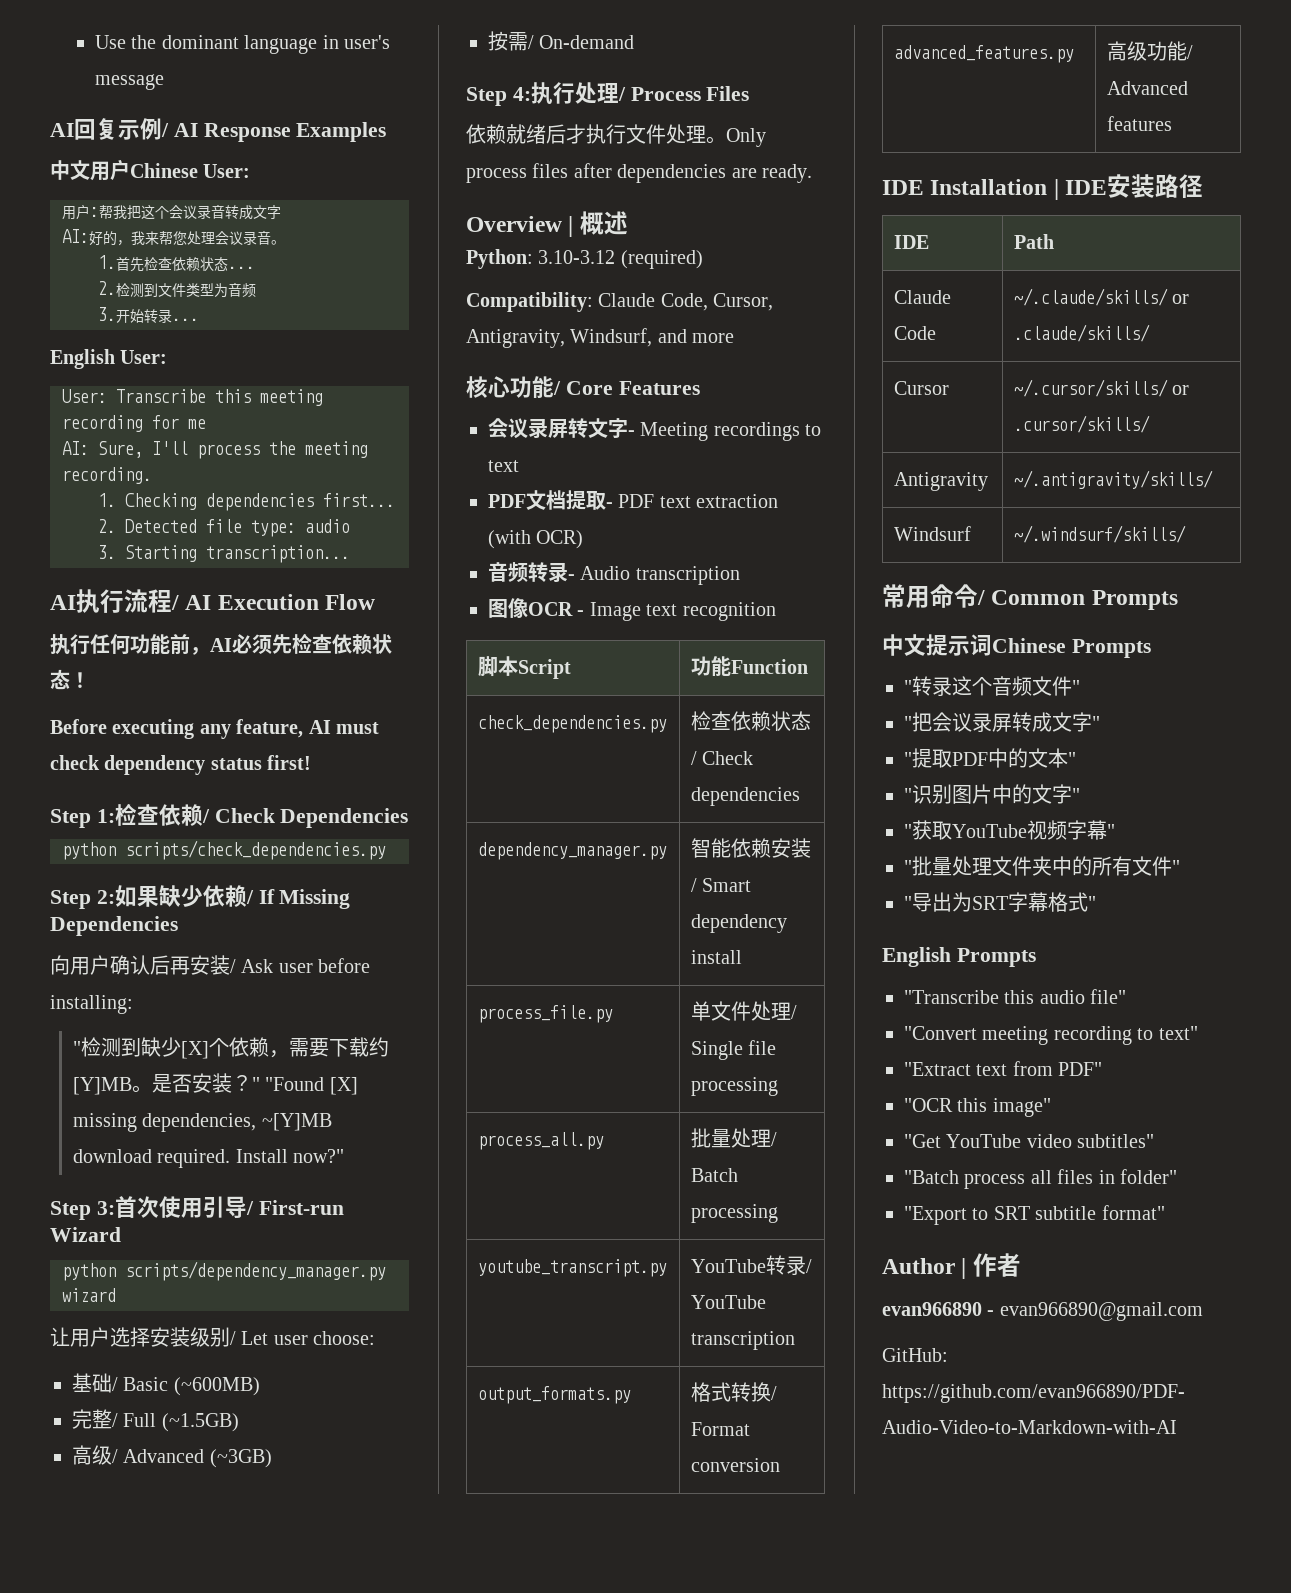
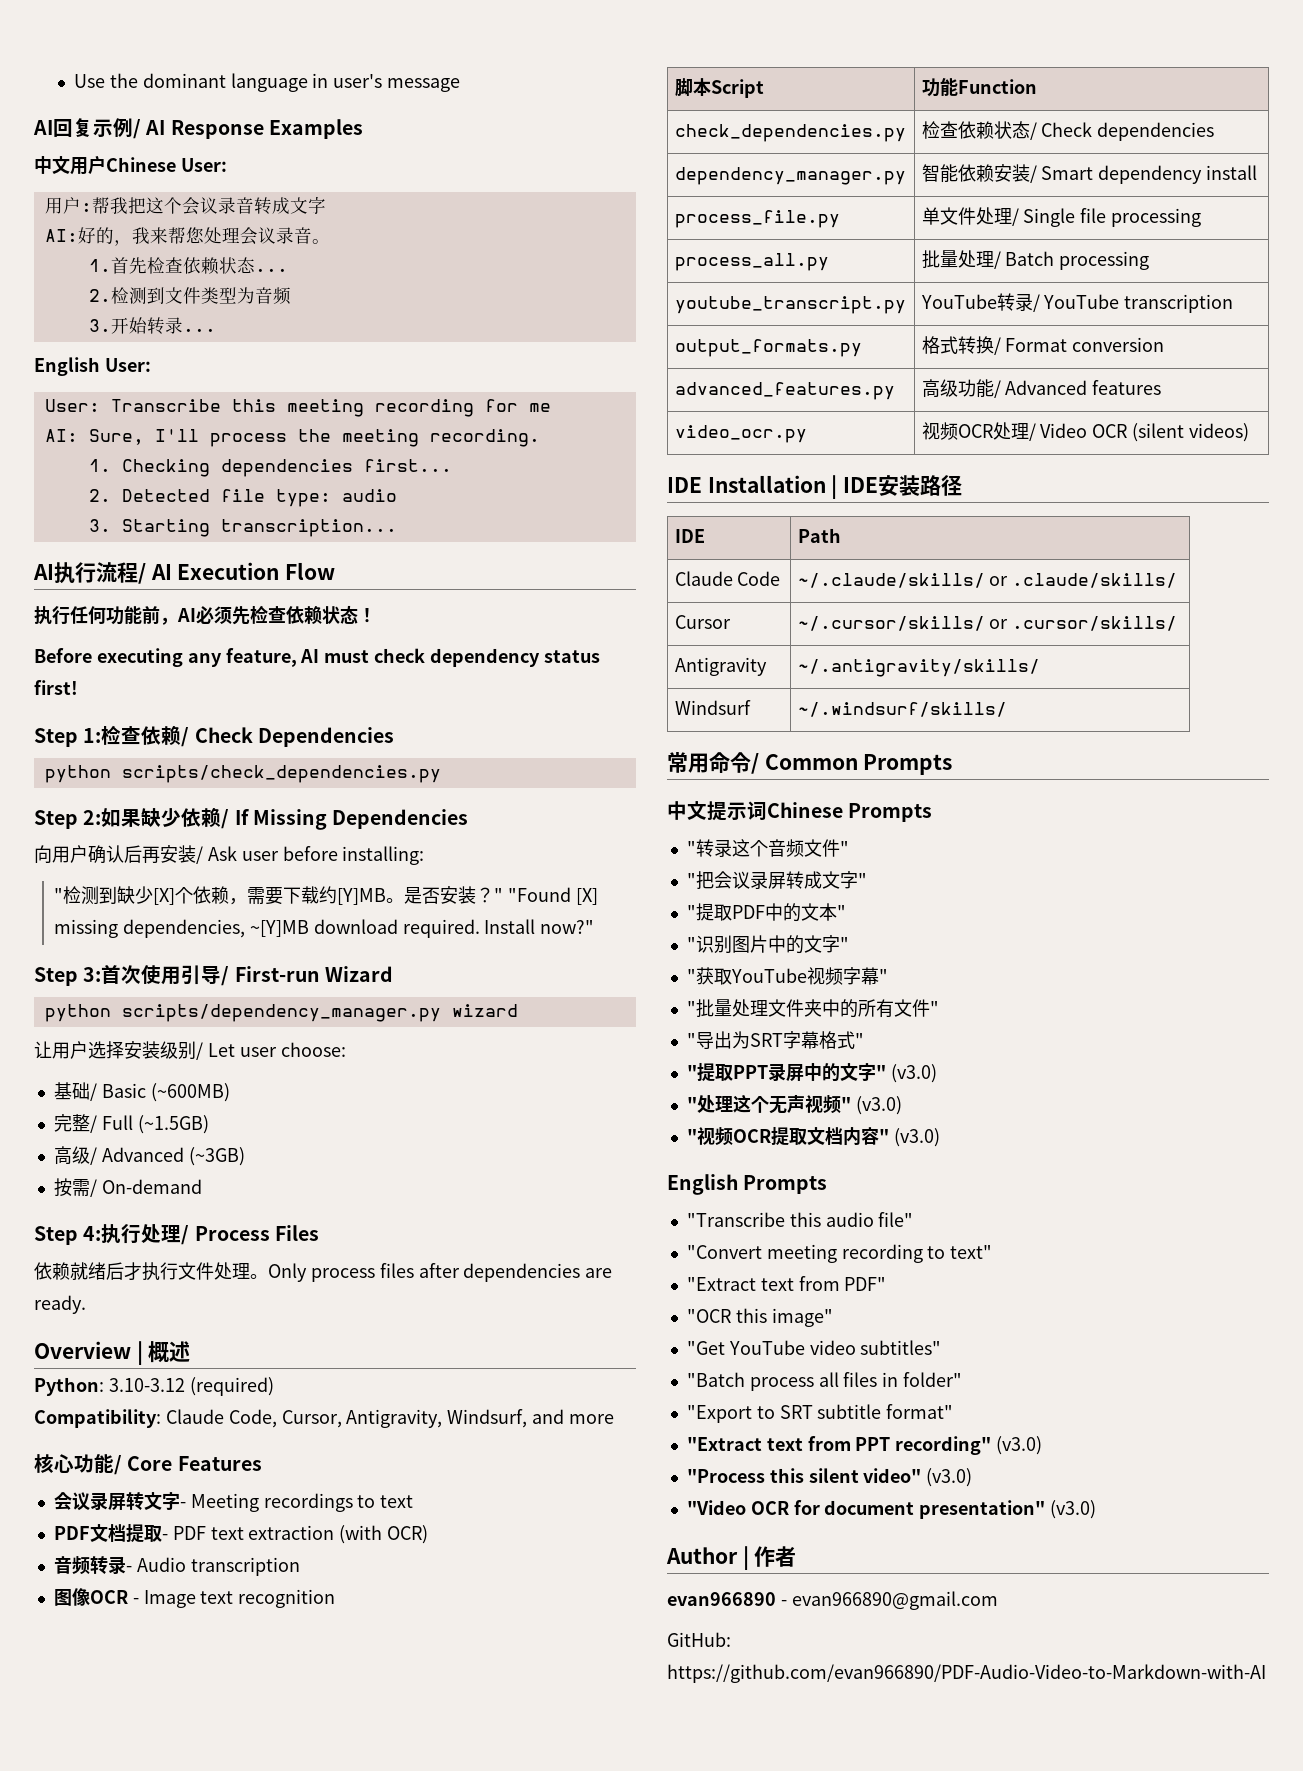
(1172, 123) none -> [674,425,807,443] [921,422,1249,442] // video_ocr.py | 视频OCR处理/ Video OCR (silent videos)
(1096, 903) none -> [686,1062,937,1083] [686,1094,902,1115] [686,1126,940,1147] // "提取PPT录屏中的文字" (v3.0) // "处理这个无声视频" (v3.0) // "视频OCR提取文档内容" (v3.0)
(1165, 1212) none -> [686,1436,1043,1455] [686,1468,973,1487] [686,1500,1097,1519] // "Extract text from PPT recording" (v3.0) // "Process this silent video" (v3.0) // "Video OCR for document presentation" (v3.0)

